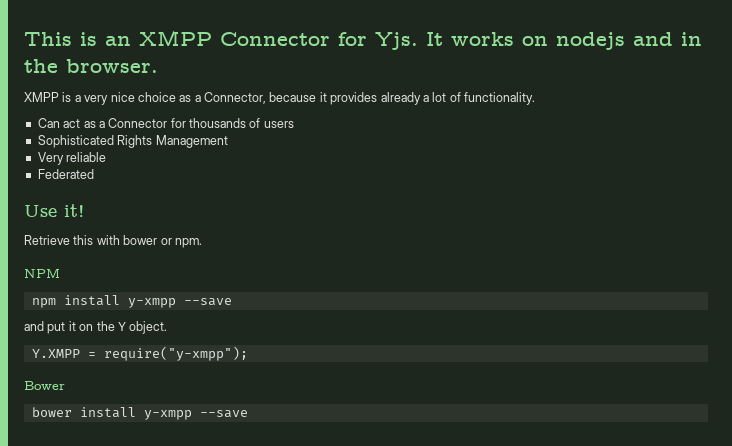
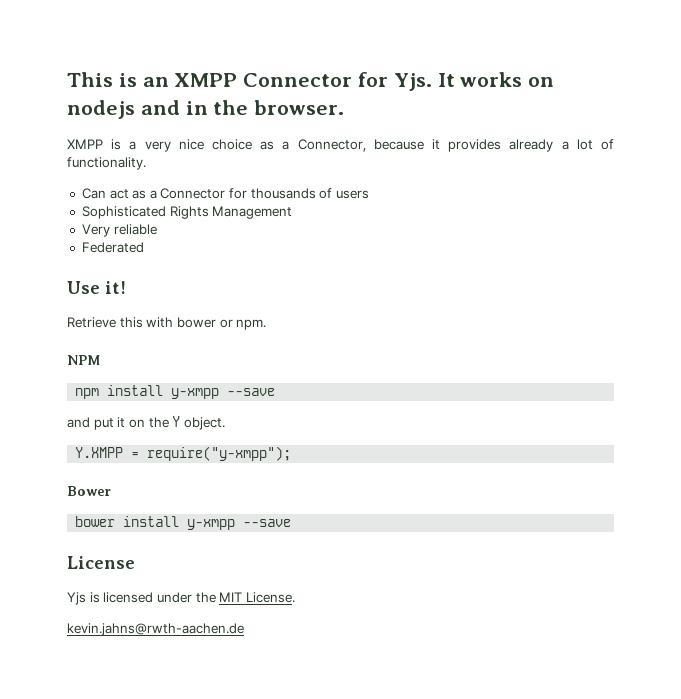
(248, 414) none -> [67,556,135,569] [67,592,295,605] [67,623,244,636] // License // Yjs is licensed under the MIT License. // kevin.jahns@rwth-aachen.de

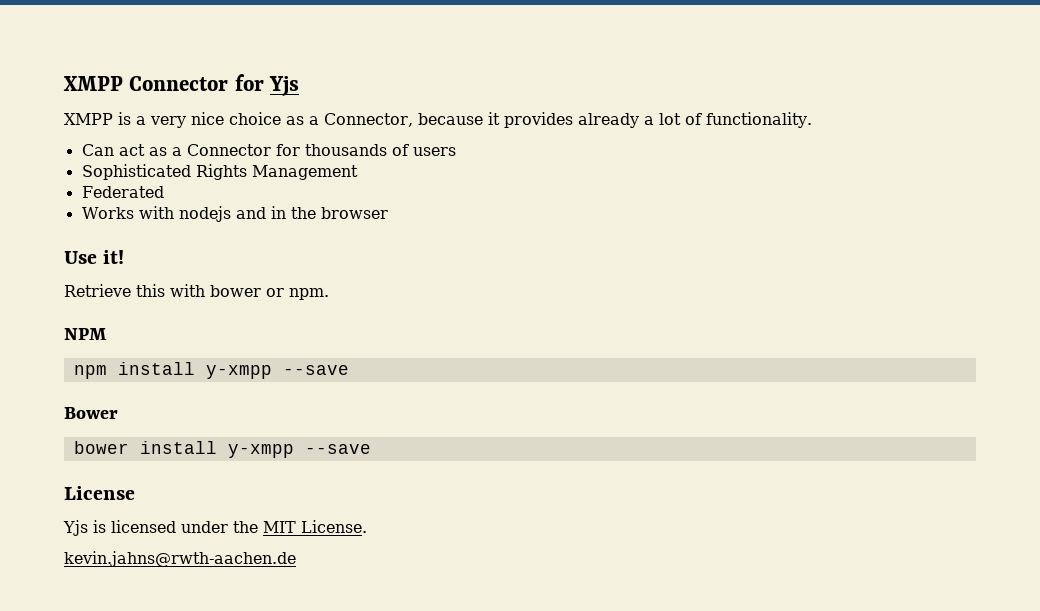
[67,72,555,91] [67,100,345,119] This is an XMPP Connector for Yjs. It works on nodejs and in the browser. -> [63,74,300,96] XMPP Connector for Yjs
[81,224,157,237] [81,242,144,253] Very reliable // Federated -> [81,186,164,198] [81,206,388,222] Federated // Works with nodejs and in the browser
[67,416,225,430] [75,446,292,461] // and put it on the Y object. // Y.XMPP = require("y-xmpp"); -> (349, 370) none

